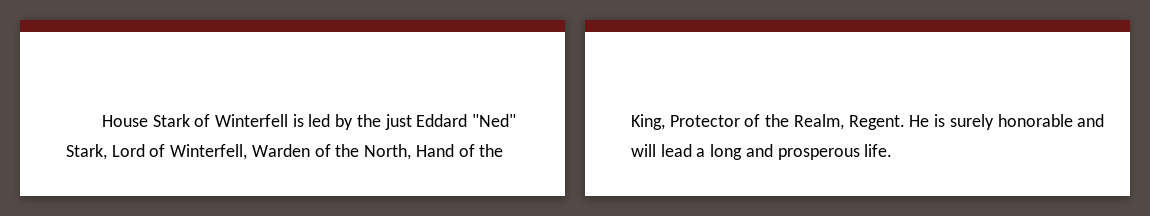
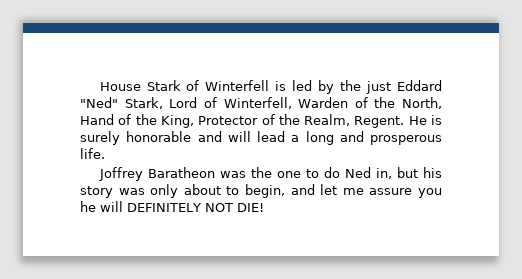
(893, 150) none -> [98,167,443,181] [80,184,442,198] [80,201,264,212] // Joffrey Baratheon was the one to do Ned in, but his story was only about to begin, and let me assure you he will DEFINITELY NOT DIE!

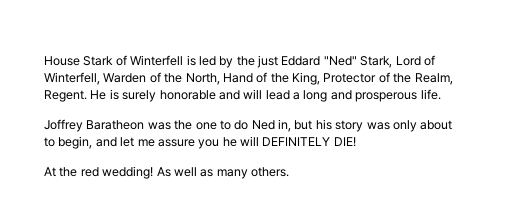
[204,203,233,212] NOT -> (331, 141) none
(264, 207) none -> [44,166,289,179] // At the red wedding! As well as many others.

